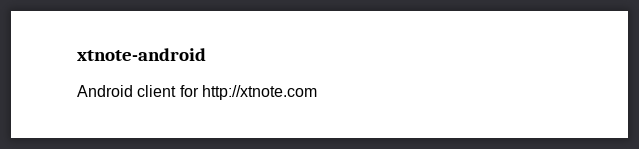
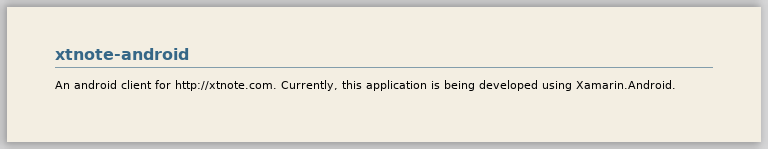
[77,85,317,100] Android client for http://xtnote.com -> [55,80,676,91] An android client for http://xtnote.com. Currently, this application is being developed using Xamarin.Android.

